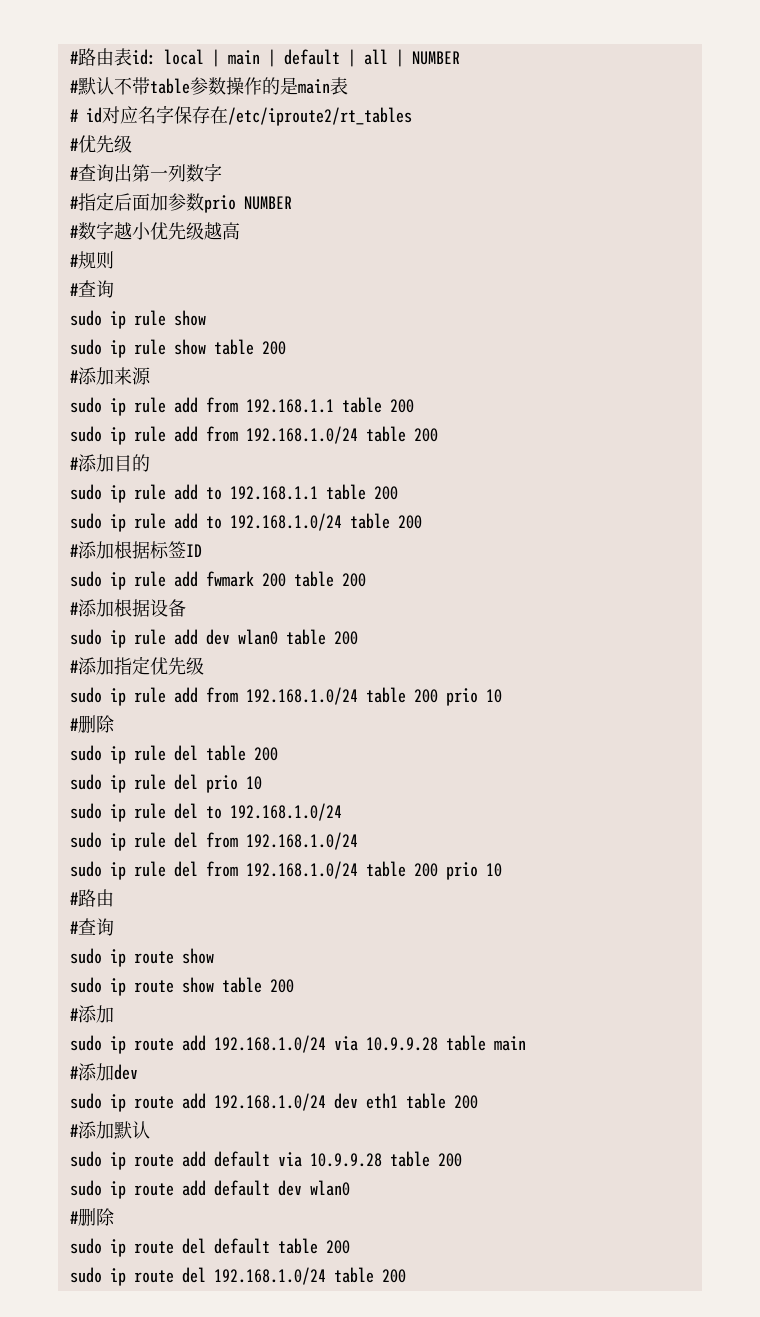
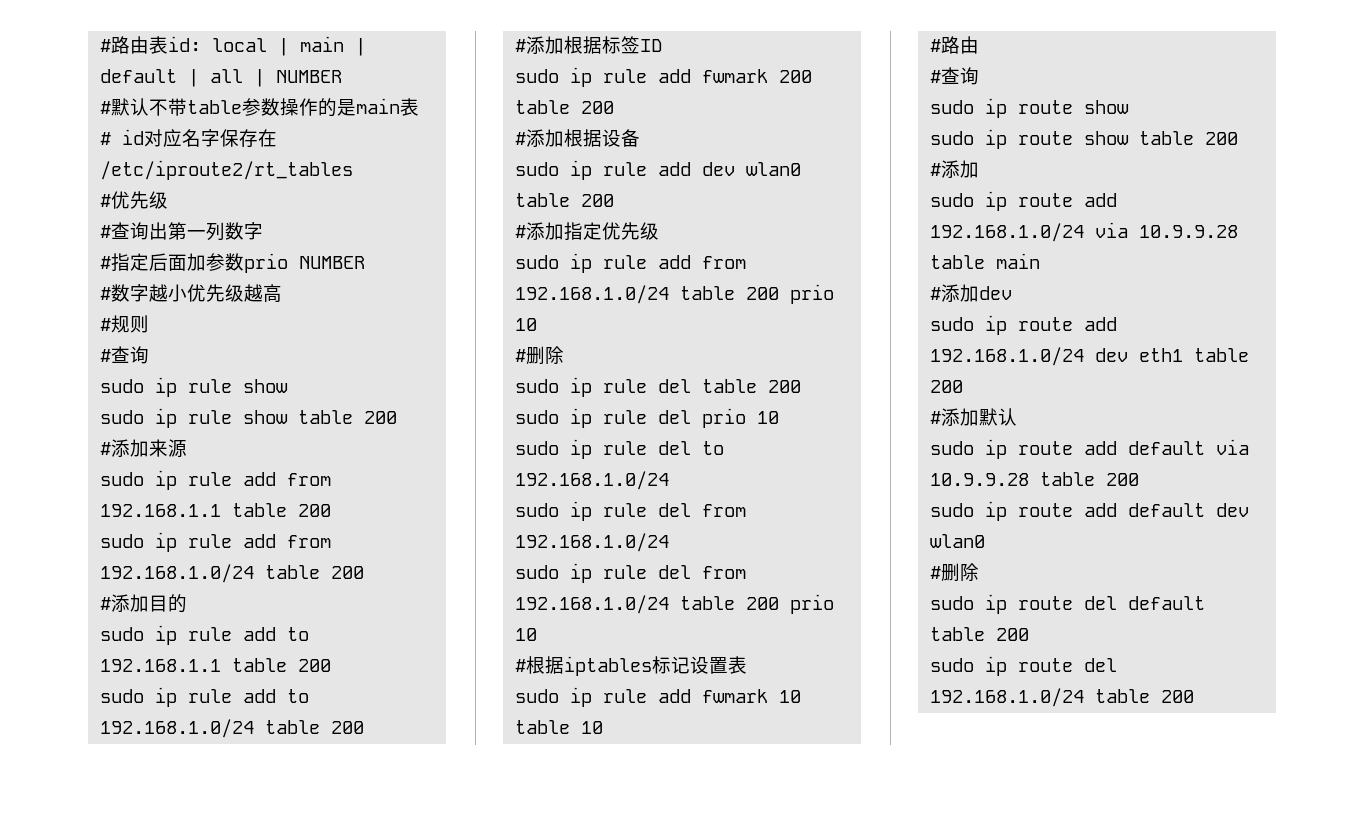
(502, 870) none -> [515,656,747,676] [515,687,801,707] [515,720,603,734] // #根据iptables标记设置表 // sudo ip rule add fwmark 10 table 10

